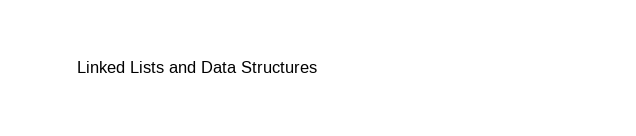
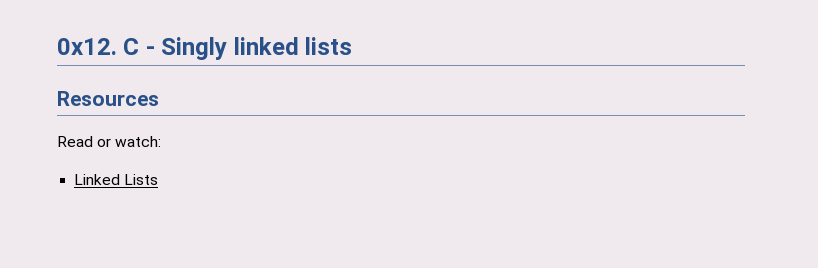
[77,61,317,73] Linked Lists and Data Structures -> [57,37,353,60] [57,91,159,106] [57,136,162,147] [74,174,159,185] 0x12. C - Singly linked lists // Resources // Read or watch: // Linked Lists

